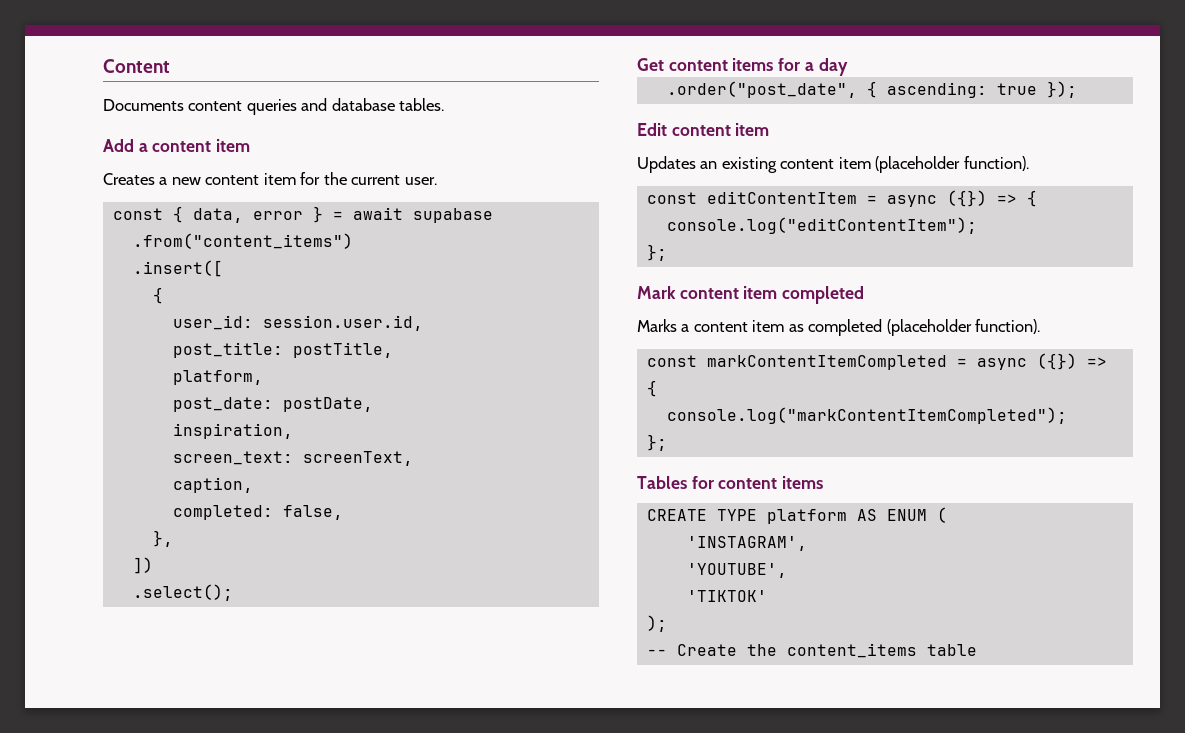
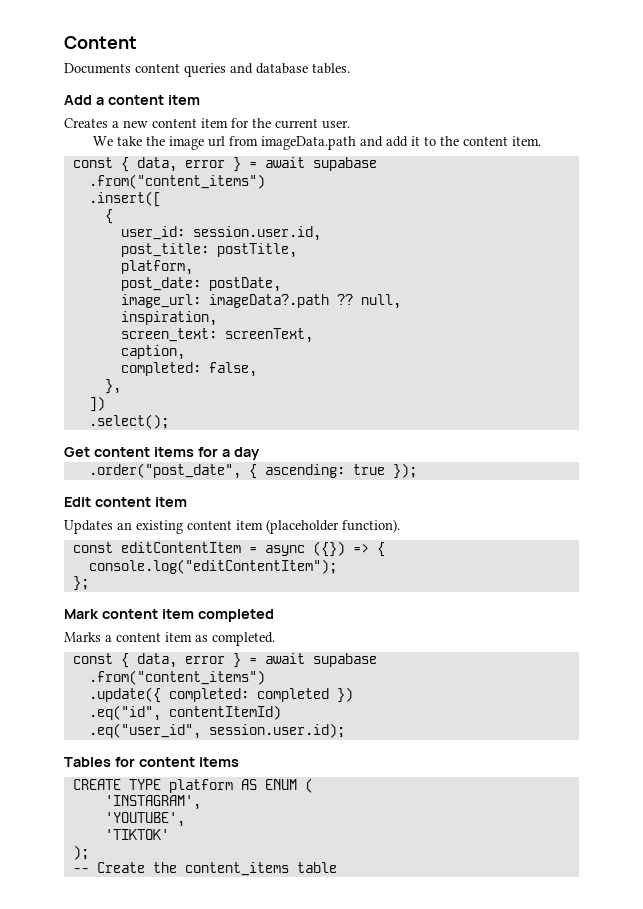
(437, 181) none -> [93,136,542,150] // We take the image url from imageData.path and add it to the content item.
(373, 404) none -> [120,294,401,309] // image_url: imageData?.path ?? null,
[808,319,1041,336] [646,353,1107,370] [646,380,657,397] [666,407,1067,424] [646,434,667,451] completed (placeholder function). // const markContentItemCompleted = async ({}) => { // console.log("markContentItemCompleted"); // }; -> [212,632,275,646] [72,653,377,668] [88,670,265,685] [88,687,353,703] [88,705,281,721] [88,723,345,739] completed. // const { data, error } = await supabase // .from("content_items") // .update({ completed: completed }) // .eq("id", contentItemId) // .eq("user_id", session.user.id);

